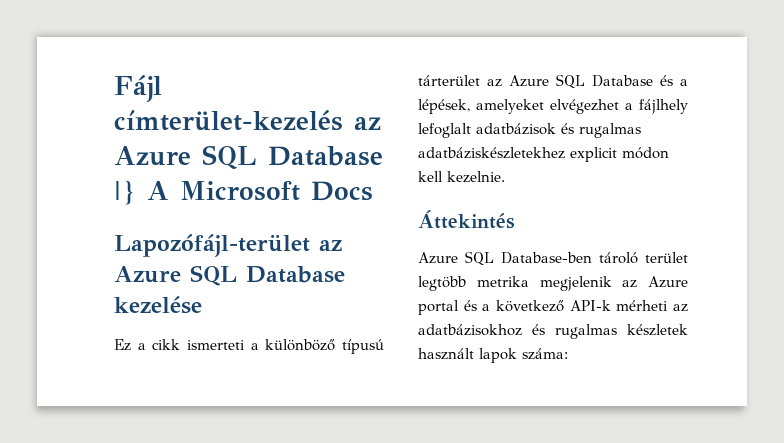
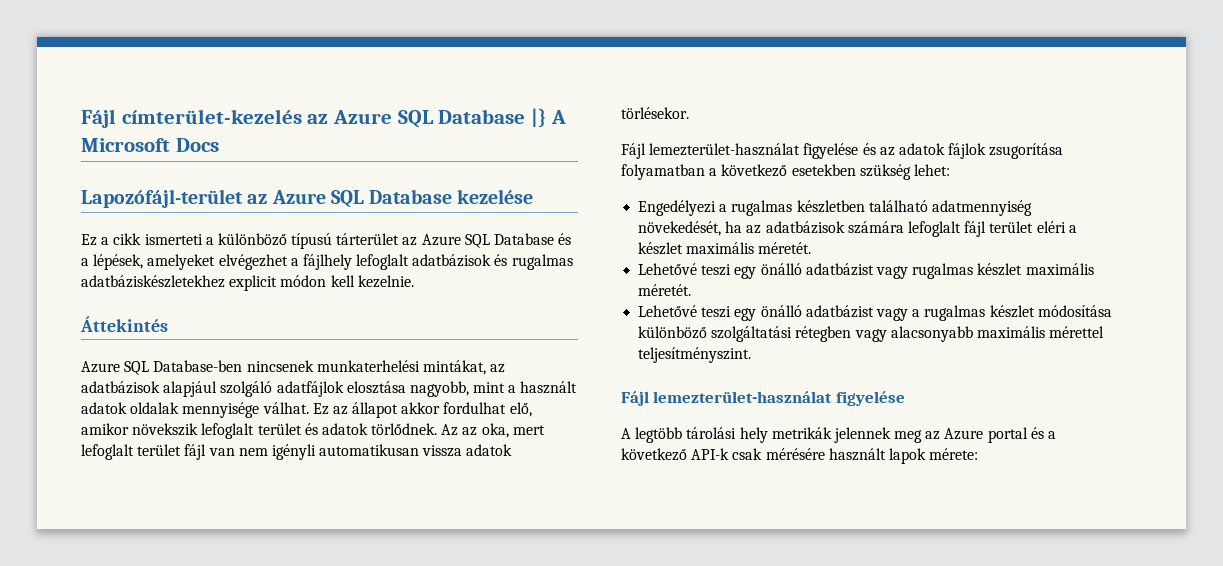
[599,252,688,264] [418,276,612,291] tároló terület legtöbb metrika megjelenik -> [246,360,506,375] [81,381,578,397] [81,402,532,418] [81,423,545,439] [81,444,513,460] [621,107,689,119] [621,143,1064,159] [621,164,950,180] [638,200,1032,216] [638,221,1077,237] [638,242,812,255] [638,263,1094,279] [638,284,692,296] [638,305,1112,321] [638,326,1105,342] [638,347,752,363] [621,391,905,406] [621,427,923,443] nincsenek munkaterhelési mintákat, az adatbázisok alapjául szolgáló adatfájlok elosztása nagyobb, mint a használt adatok oldalak mennyisége válhat. Ez az állapot akkor fordulhat elő, amikor növekszik lefoglalt terület és adatok törlődnek. Az az oka, mert lefoglalt terület fájl van nem igényli automatikusan vissza adatok törlésekor. // Fájl lemezterület-használat figyelése és az adatok fájlok zsugorítása folyamatban a következő esetekben szükség lehet: // Engedélyezi a rugalmas készletben található adatmennyiség növekedését, ha az adatbázisok számára lefoglalt fájl terület eléri a készlet maximális méretét. // Lehetővé teszi egy önálló adatbázist vagy rugalmas készlet maximális méretét. // Lehetővé teszi egy önálló adatbázist vagy a rugalmas készlet módosítása különböző szolgáltatási rétegben vagy alacsonyabb maximális mérettel teljesítményszint. // Fájl lemezterület-használat figyelése // A legtöbb tárolási hely metrikák jelennek meg
[616,300,688,312] [418,324,688,339] mérheti az adatbázisokhoz és rugalmas készletek -> [732,448,825,460] csak mérésére
[522,348,568,360] száma: -> [929,448,979,460] mérete:

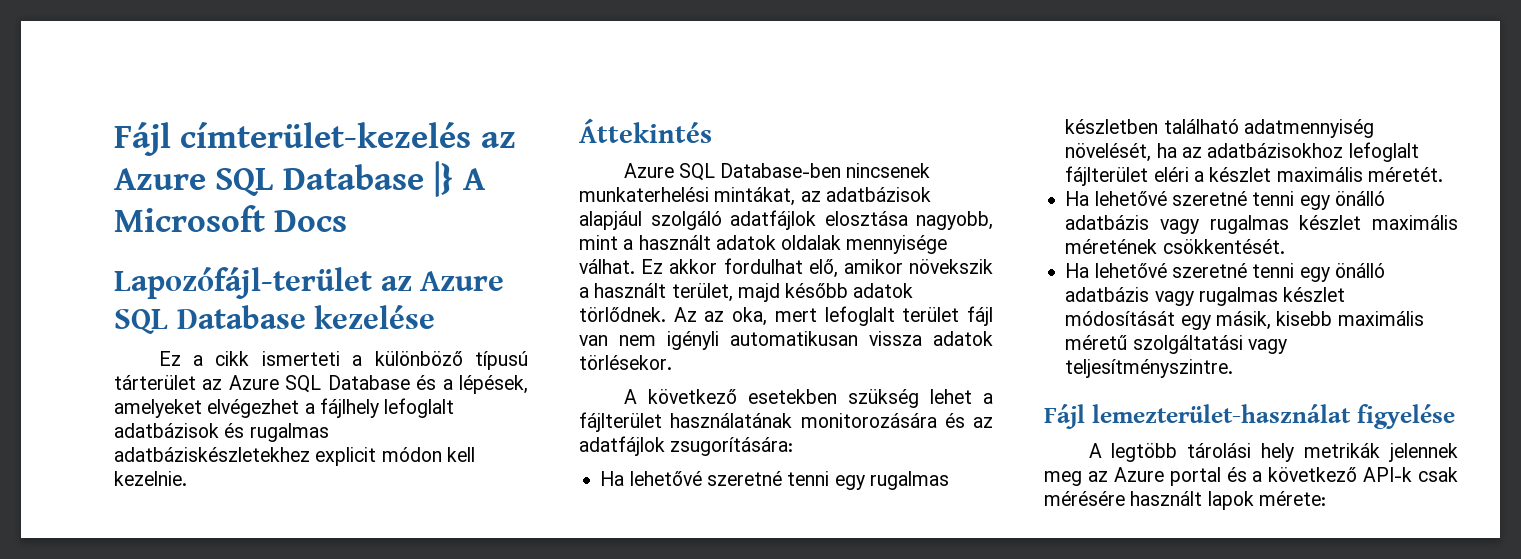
[332,402,399,418] az állapot -> (664, 266) none
[201,423,318,439] lefoglalt terület és -> [579,283,849,302] a használt terület, majd később
[621,143,1064,159] [621,164,950,180] [638,200,728,216] Fájl lemezterület-használat figyelése és az adatok fájlok zsugorítása folyamatban a következő esetekben szükség lehet: // Engedélyezi a -> [623,389,993,408] [579,412,993,432] [579,436,794,456] [600,471,865,490] A következő esetekben szükség lehet a fájlterület használatának monitorozására és az adatfájlok zsugorítására: // Ha lehetővé szeretné tenni egy
[638,221,722,236] növekedését, -> [1065,143,1152,162] növelését,
[765,221,1034,237] adatbázisok számára lefoglalt fájl terület -> [1207,142,1419,162] [1065,166,1149,186] adatbázisokhoz lefoglalt fájlterület
[638,263,874,279] Lehetővé teszi egy önálló adatbázist -> [1065,191,1385,210] [1065,215,1150,230] Ha lehetővé szeretné tenni egy önálló adatbázis
[638,284,692,296] [638,305,1112,321] [638,326,1105,342] [638,347,752,363] méretét. // Lehetővé teszi egy önálló adatbázist vagy a rugalmas készlet módosítása különböző szolgáltatási rétegben vagy alacsonyabb maximális mérettel teljesítményszint. -> [1065,239,1285,254] [1065,263,1385,282] [1065,287,1346,306] [1065,311,1424,330] [1065,335,1287,354] [1065,359,1234,378] méretének csökkentését. // Ha lehetővé szeretné tenni egy önálló adatbázis vagy rugalmas készlet módosítását egy másik, kisebb maximális méretű szolgáltatási vagy teljesítményszintre.

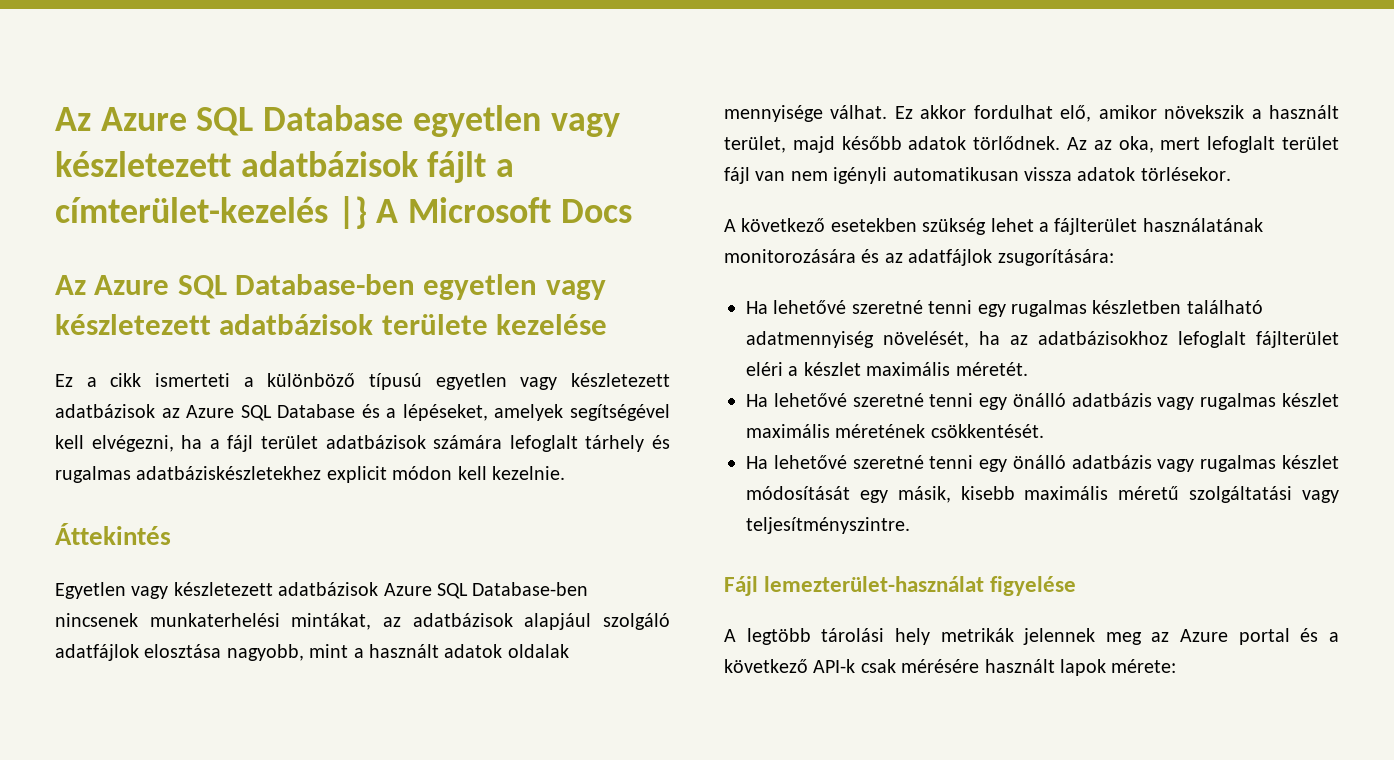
[114,122,516,156] [114,161,486,197] [114,205,348,232] [114,267,505,299] [114,305,306,334] Fájl címterület-kezelés az Azure SQL Database |} A Microsoft Docs // Lapozófájl-terület az Azure SQL Database -> [55,105,620,137] [55,151,515,183] [55,196,632,229] [55,274,606,300] [55,314,488,335] Az Azure SQL Database egyetlen vagy készletezett adatbázisok fájlt a címterület-kezelés |} A Microsoft Docs // Az Azure SQL Database-ben egyetlen vagy készletezett adatbázisok területe
[114,375,196,390] tárterület -> [435,373,670,390] [55,404,155,418] egyetlen vagy készletezett adatbázisok
[459,375,528,394] [114,398,455,418] [114,423,219,438] lépések, amelyeket elvégezhet a fájlhely lefoglalt adatbázisok -> [402,404,670,421] [55,435,645,452] lépéseket, amelyek segítségével kell elvégezni, ha a fájl terület adatbázisok számára lefoglalt tárhely
(712, 130) none -> [55,582,379,599] Egyetlen vagy készletezett adatbázisok

